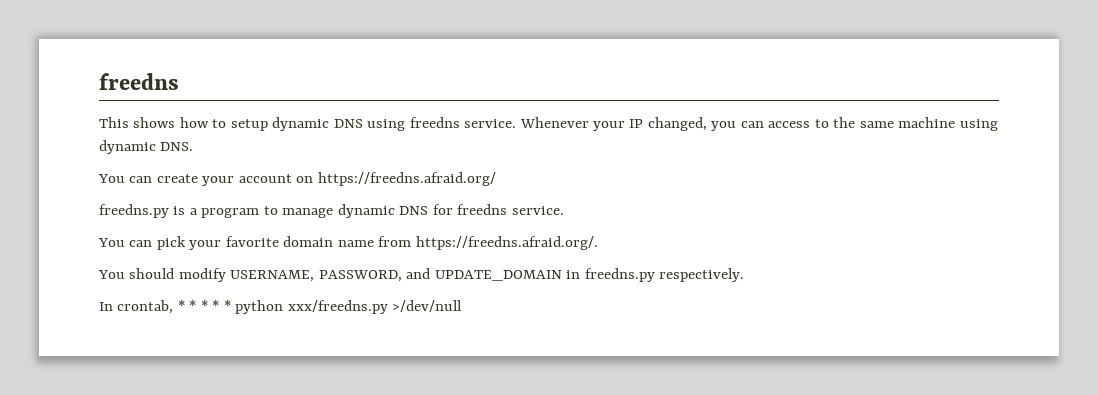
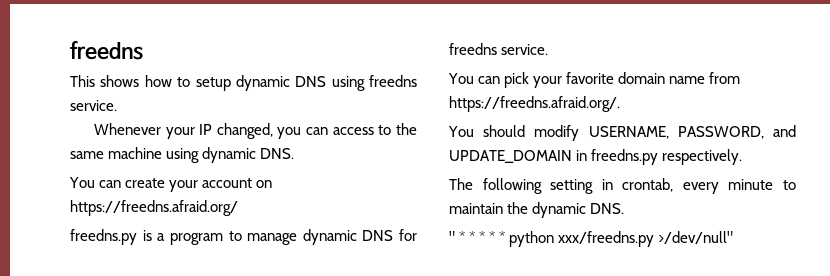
(517, 123) none -> (117, 105) //
[99,300,174,314] In crontab, -> [449,178,796,194] [449,202,625,218] [449,231,455,243] The following setting in crontab, every minute to maintain the dynamic DNS. // "
[392,300,463,312] >/dev/null -> [658,231,734,244] >/dev/null"

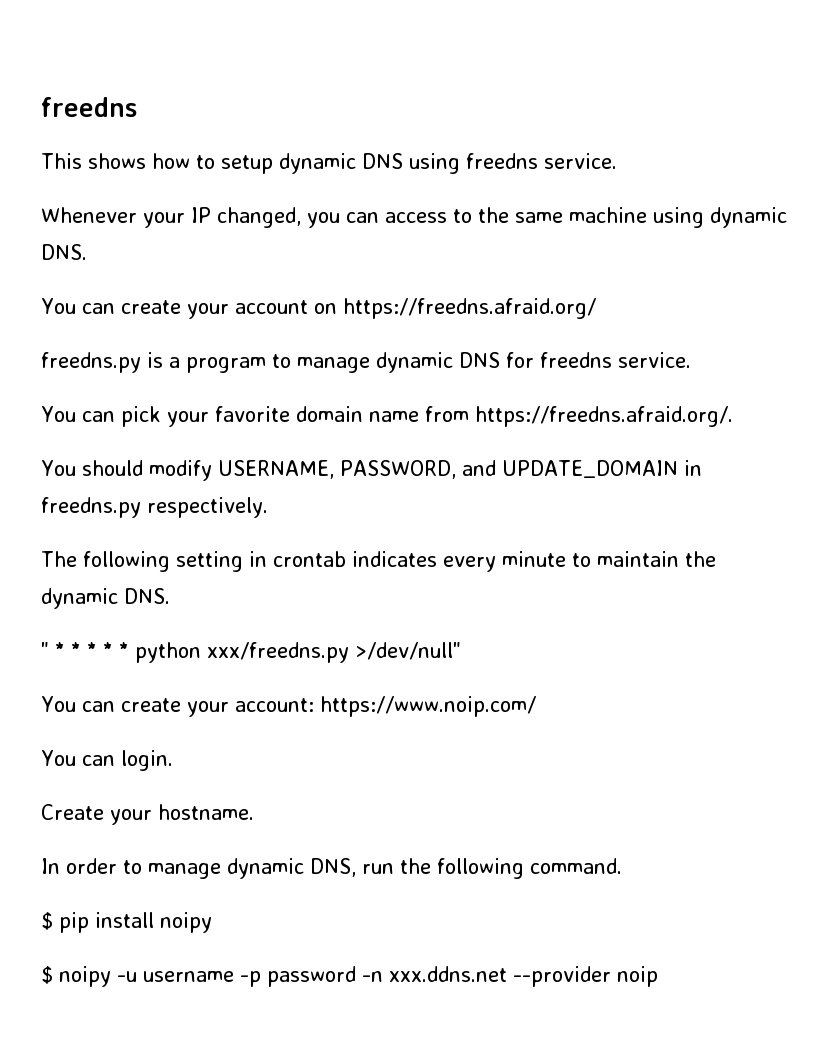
[622,178,674,192] crontab, -> [273,551,437,567] crontab indicates
(734, 237) none -> [41,696,536,717] [41,750,173,771] [41,804,254,825] [41,858,622,879] [41,912,212,933] [41,966,658,987] // You can create your account: https://www.noip.com/ // You can login. // Create your hostname. // In order to manage dynamic DNS, run the following command. // $ pip install noipy // $ noipy -u username -p password -n xxx.ddns.net --provider noip

